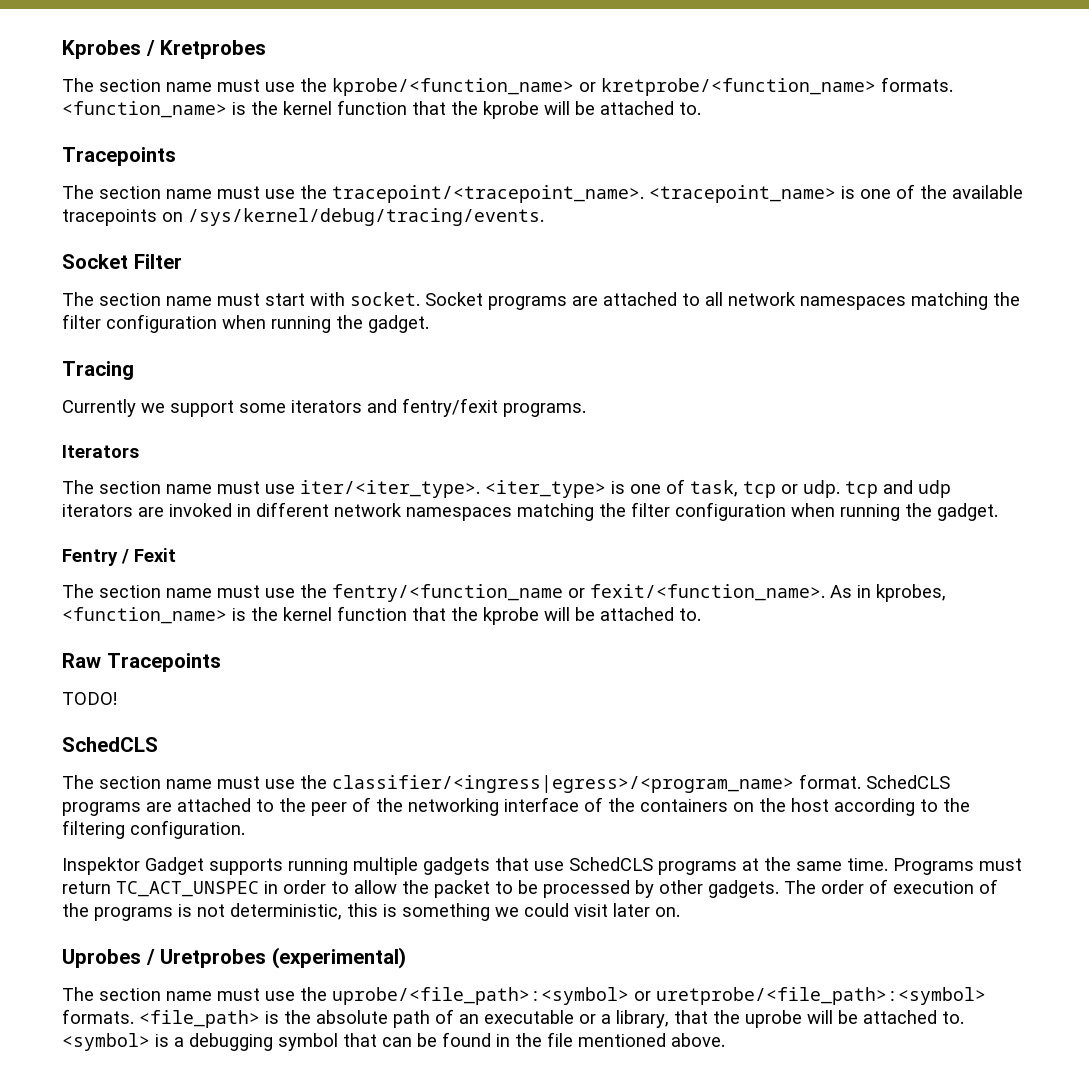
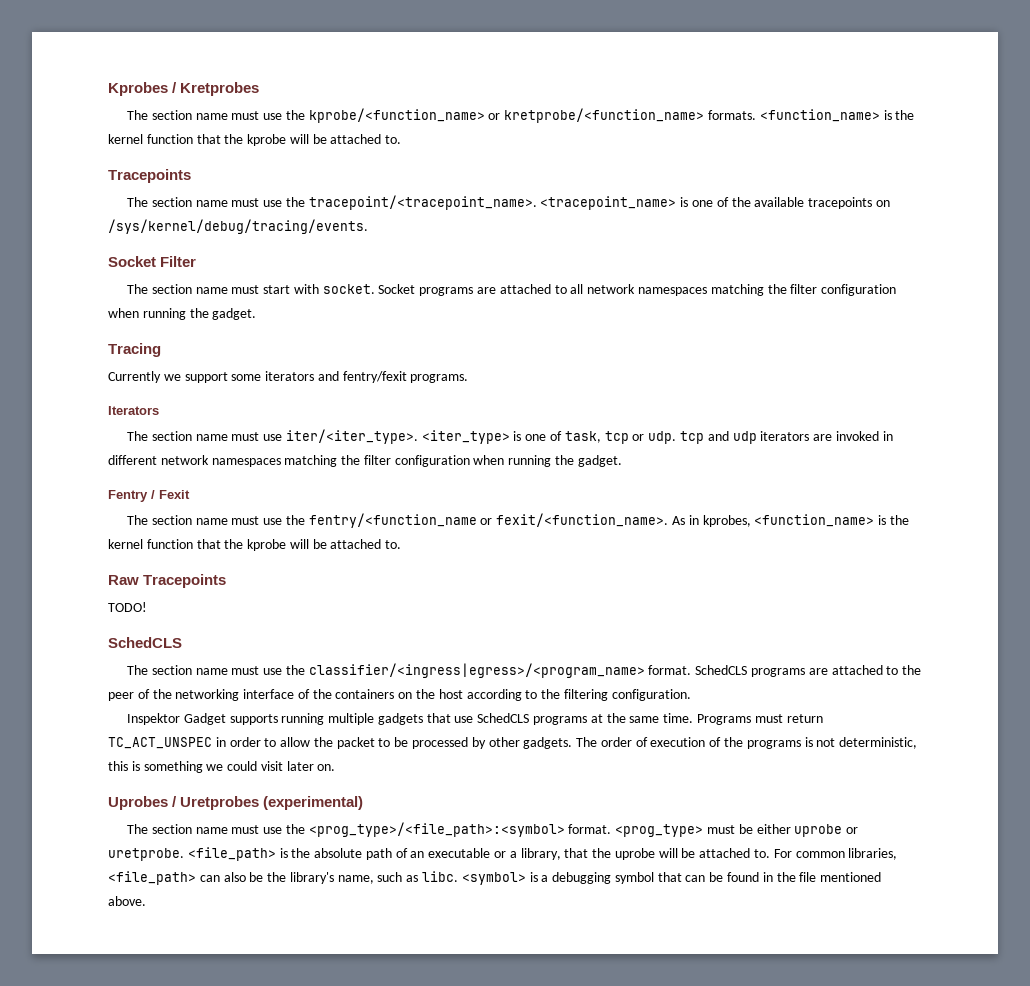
[332,987,986,1005] [62,1009,134,1024] uprobe/<file_path>:<symbol> or uretprobe/<file_path>:<symbol> formats. -> [308,822,859,837] [108,848,184,861] <prog_type>/<file_path>:<symbol> format. <prog_type> must be either uprobe or uretprobe.
(964, 1017) none -> [773,848,898,860] [108,871,459,885] For common libraries, <file_path> can also be the library's name, such as libc.

